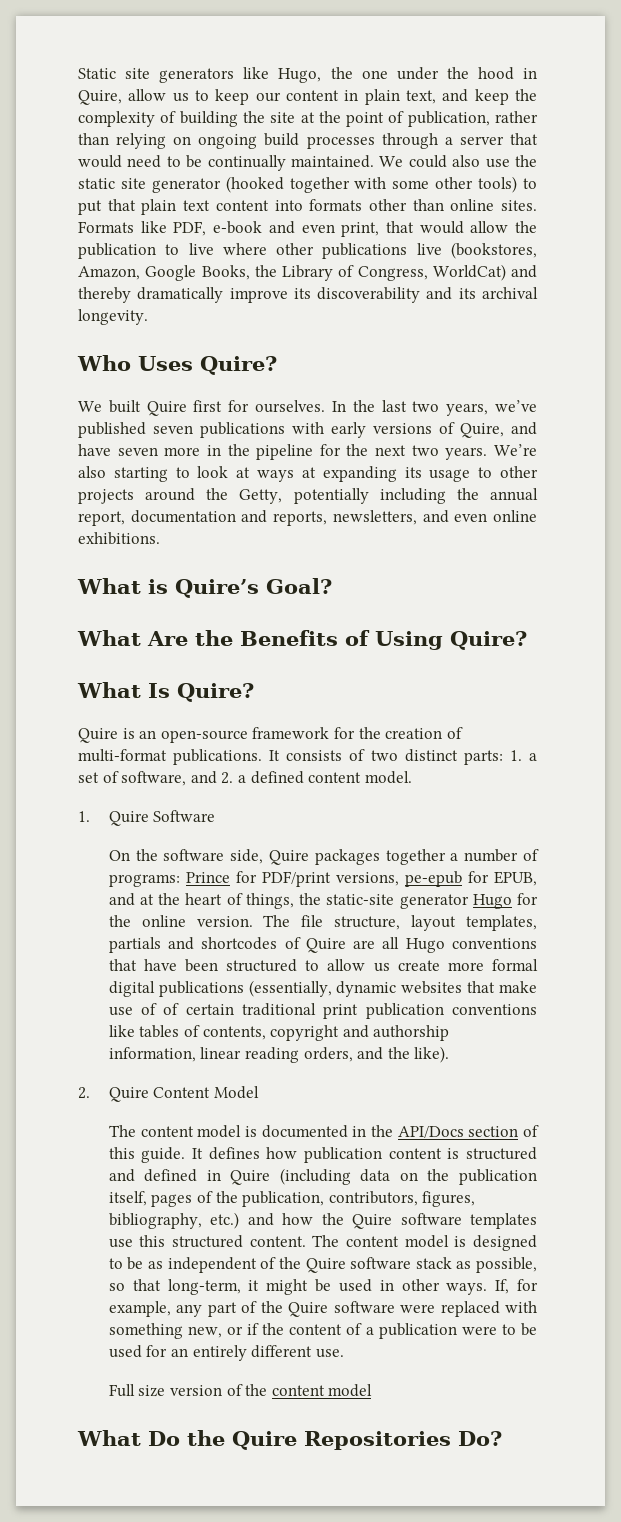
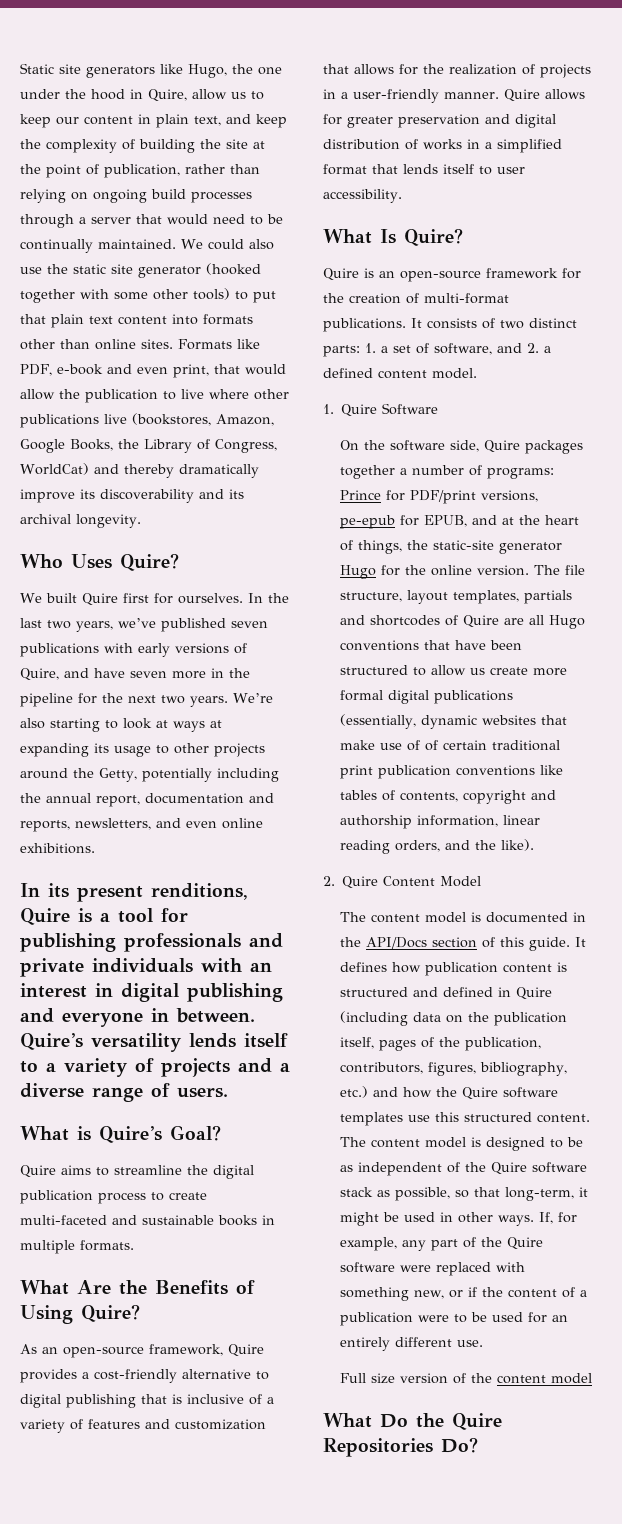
[77,578,332,598] What is Quire’s Goal? -> [20,883,248,902] [20,908,188,925] [20,933,283,952] [20,958,272,977] [20,983,283,1002] [20,1008,255,1027] [20,1033,288,1052] [20,1058,290,1077] [20,1083,228,1102] [20,1125,221,1143] [20,1165,254,1179] [20,1190,207,1204] [20,1215,275,1226] [20,1240,134,1254] In its present renditions, Quire is a tool for publishing professionals and private individuals with an interest in digital publishing and everyone in between. Quire’s versatility lends itself to a variety of projects and a diverse range of users. // What is Quire’s Goal? // Quire aims to streamline the digital publication process to create multi-faceted and sustainable books in multiple formats.
(527, 640) none -> [20,1344,264,1358] [20,1369,269,1383] [20,1394,274,1408] [20,1419,266,1433] [323,64,591,78] [323,89,585,103] [323,114,556,128] [323,139,562,153] [323,164,525,175] [323,189,402,203] // As an open-source framework, Quire provides a cost-friendly alternative to digital publishing that is inclusive of a variety of features and customization that allows for the realization of projects in a user-friendly manner. Quire allows for greater preservation and digital distribution of works in a simplified format that lends itself to user accessibility.

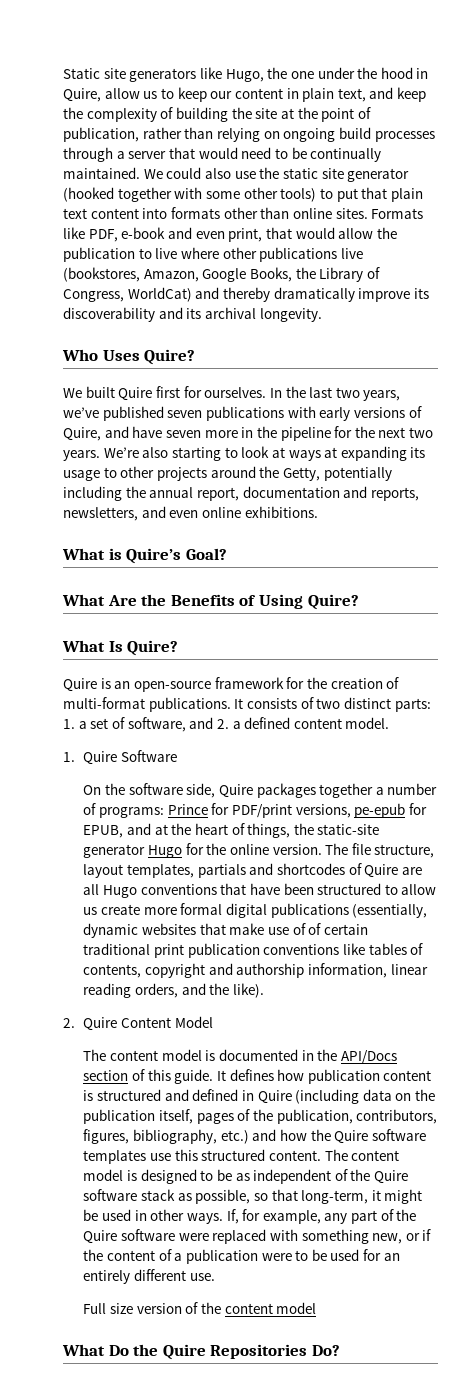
[20,883,248,902] [20,908,188,925] [20,933,283,952] [20,958,272,977] [20,983,283,1002] [20,1008,255,1027] [20,1033,288,1052] [20,1058,290,1077] [20,1083,228,1102] [20,1125,221,1143] [20,1165,254,1179] [20,1190,207,1204] [20,1215,275,1226] [20,1240,134,1254] In its present renditions, Quire is a tool for publishing professionals and private individuals with an interest in digital publishing and everyone in between. Quire’s versatility lends itself to a variety of projects and a diverse range of users. // What is Quire’s Goal? // Quire aims to streamline the digital publication process to create multi-faceted and sustainable books in multiple formats. -> [62,548,227,564] What is Quire’s Goal?
[20,1344,264,1358] [20,1369,269,1383] [20,1394,274,1408] [20,1419,266,1433] [323,64,591,78] [323,89,585,103] [323,114,556,128] [323,139,562,153] [323,164,525,175] [323,189,402,203] // As an open-source framework, Quire provides a cost-friendly alternative to digital publishing that is inclusive of a variety of features and customization that allows for the realization of projects in a user-friendly manner. Quire allows for greater preservation and digital distribution of works in a simplified format that lends itself to user accessibility. -> (359, 602) none

